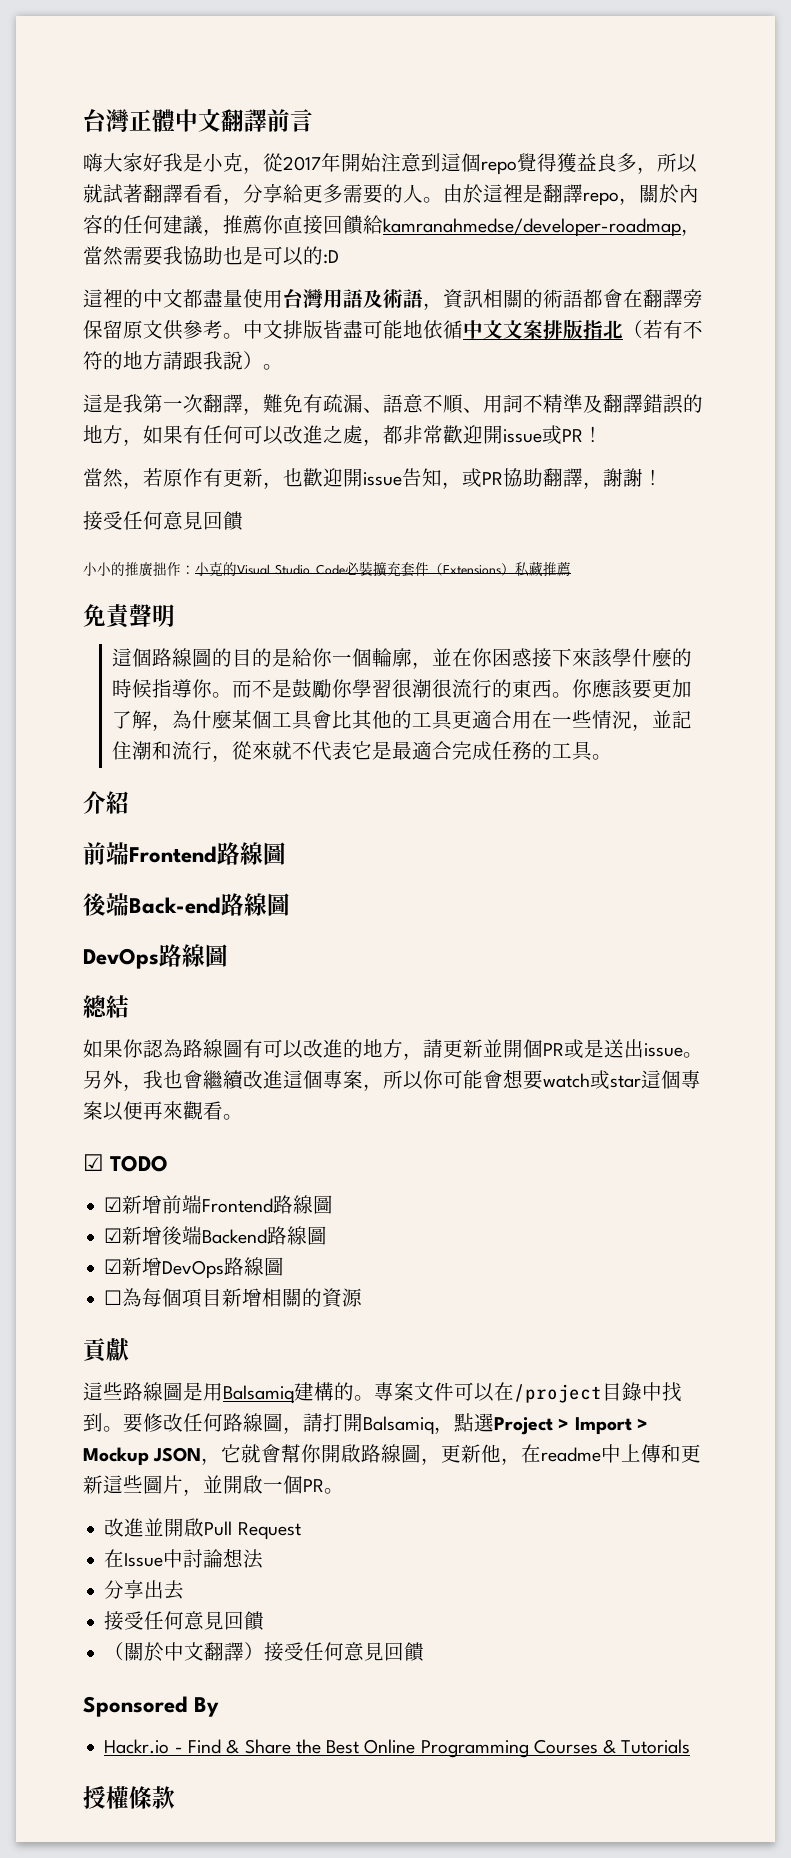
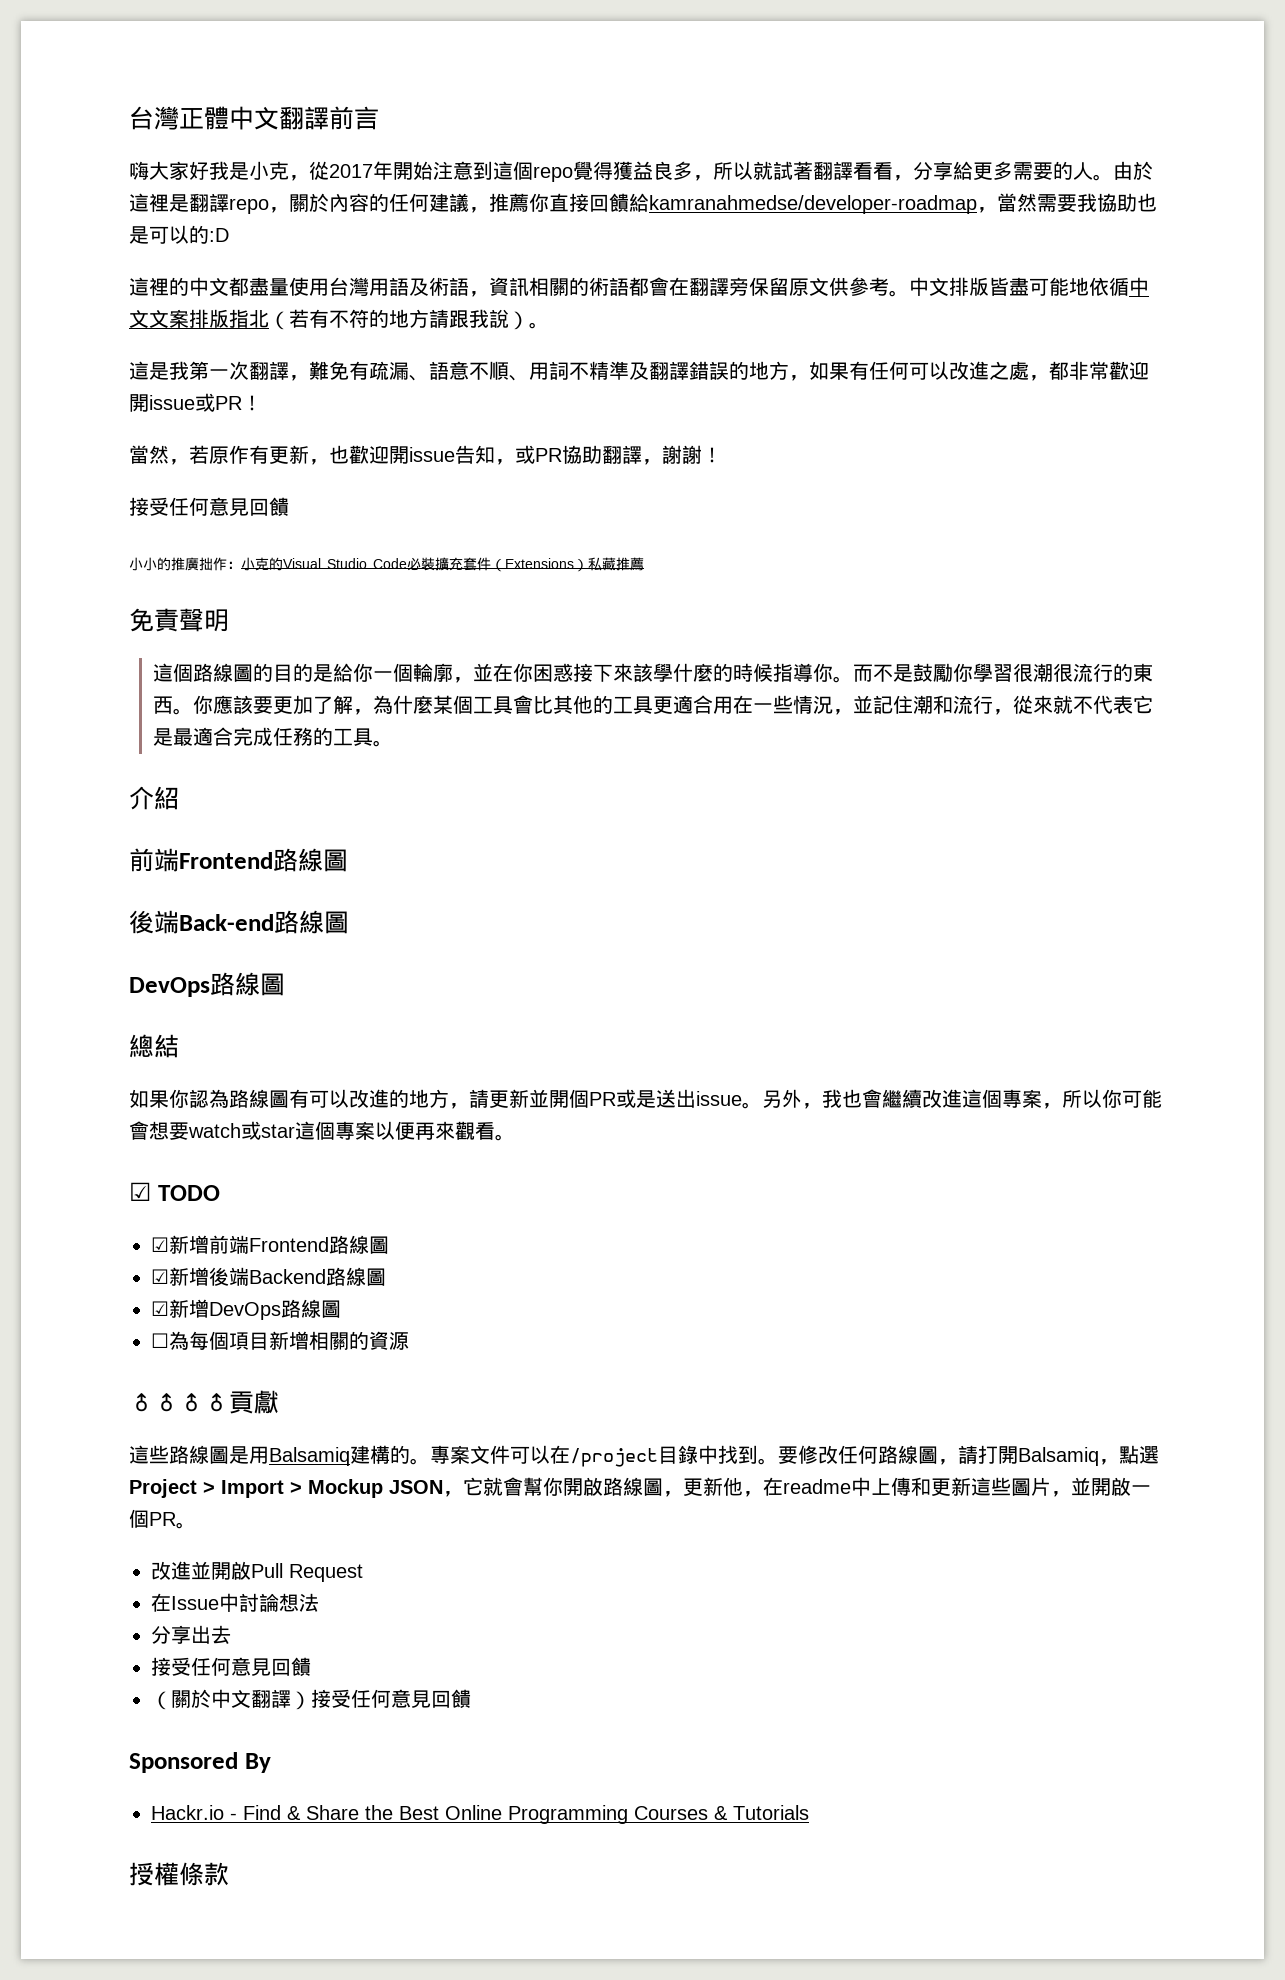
(363, 1297) none -> [129,1393,229,1412] ♂♂♂♂

